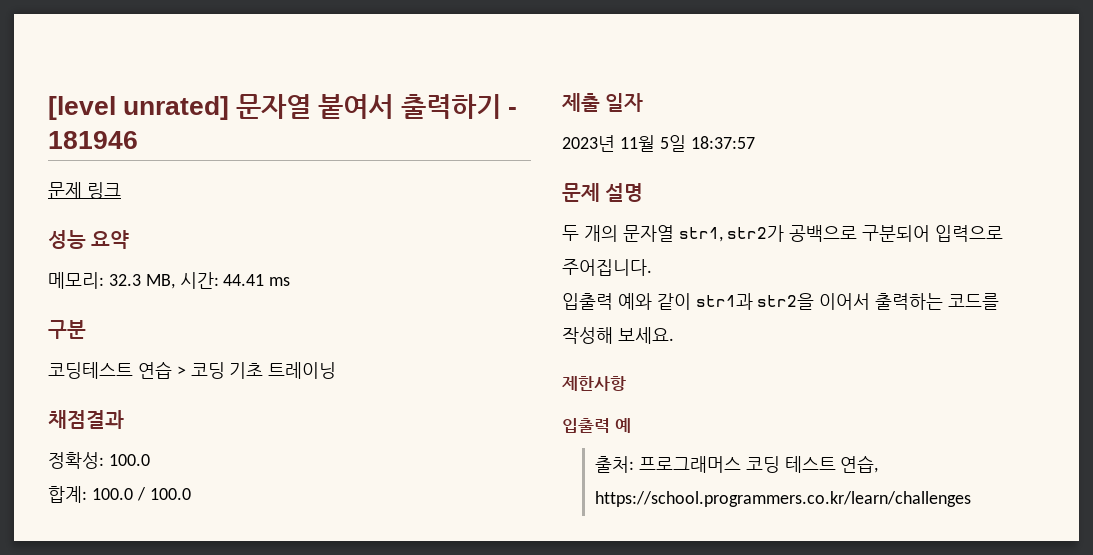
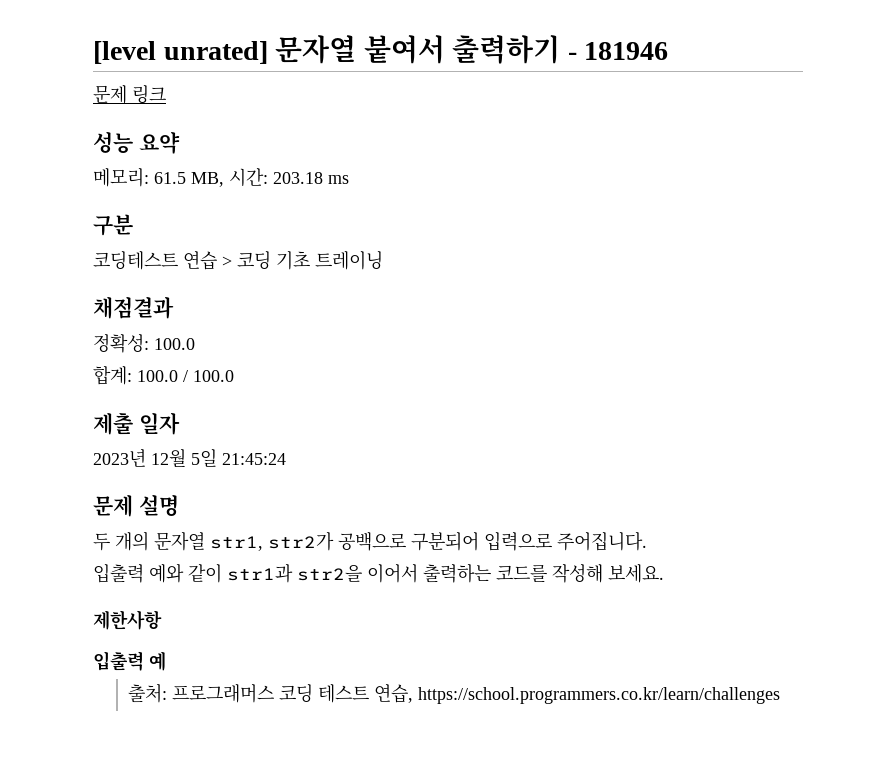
[108,274,141,286] 32.3 -> [154,172,186,184] 61.5
[223,274,265,286] 44.41 -> [273,172,323,184] 203.18
[619,135,755,152] 11월 5일 18:37:57 -> [151,449,286,467] 12월 5일 21:45:24

